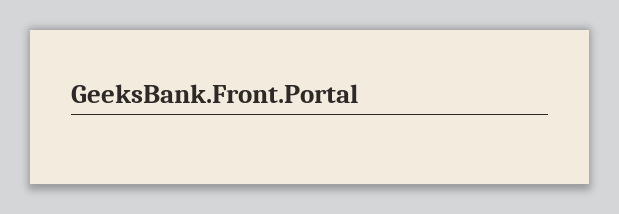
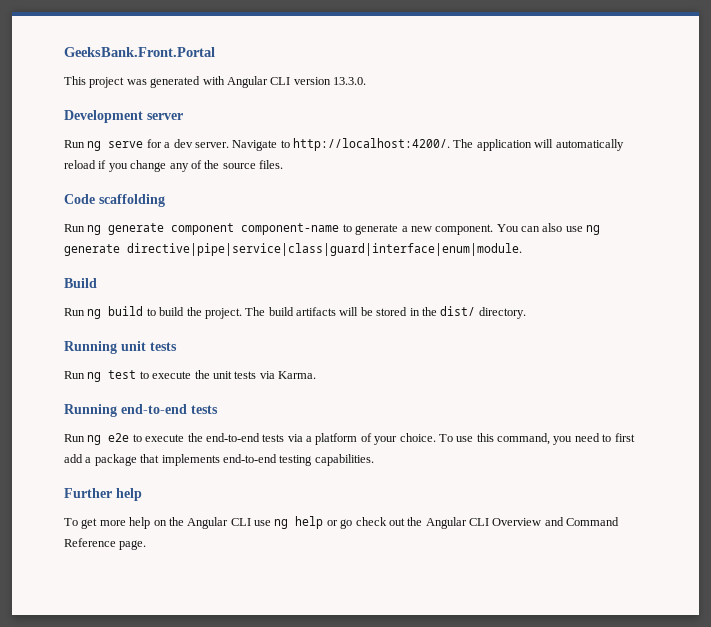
(358, 93) none -> [64,76,366,88] [64,110,183,123] [64,138,624,151] [64,160,283,172] [64,194,165,207] [64,223,601,235] [64,243,522,256] [64,278,97,288] [64,306,526,319] [64,341,177,354] [64,370,316,382] [64,404,218,417] [64,433,635,445] [64,454,374,466] [64,488,142,501] [64,516,620,529] [64,538,147,550] // This project was generated with Angular CLI version 13.3.0. // Development server // Run ng serve for a dev server. Navigate to http://localhost:4200/. The application will automatically reload if you change any of the source files. // Code scaffolding // Run ng generate component component-name to generate a new component. You can also use ng generate directive|pipe|service|class|guard|interface|enum|module. // Build // Run ng build to build the project. The build artifacts will be stored in the dist/ directory. // Running unit tests // Run ng test to execute the unit tests via Karma. // Running end-to-end tests // Run ng e2e to execute the end-to-end tests via a platform of your choice. To use this command, you need to first add a package that implements end-to-end testing capabilities. // Further help // To get more help on the Angular CLI use ng help or go check out the Angular CLI Overview and Command Reference page.

